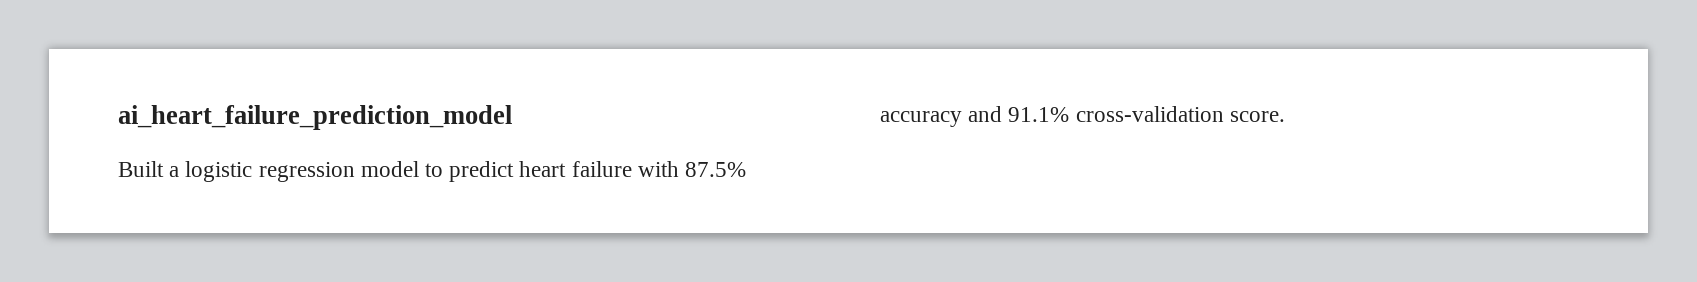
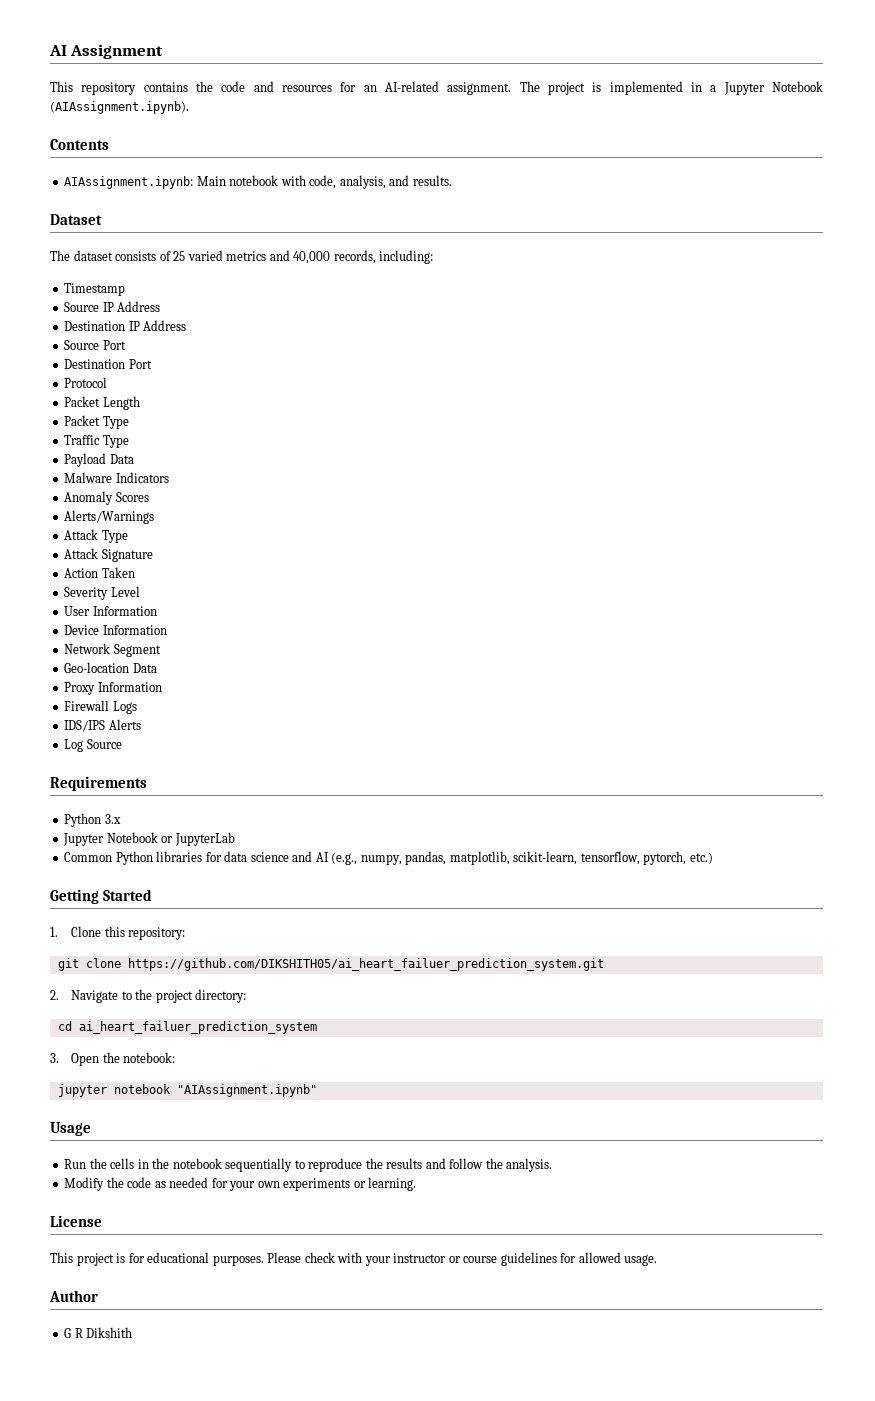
[118,105,512,130] [118,161,747,182] [880,106,1285,127] ai_heart_failure_prediction_model // Built a logistic regression model to predict heart failure with 87.5% accuracy and 91.1% cross-validation score. -> [49,44,164,59] [50,81,824,95] [50,101,189,114] [50,139,109,150] [64,175,452,189] [50,214,102,225] [50,250,434,264] [64,283,126,296] [64,301,161,312] [64,320,187,331] [64,340,126,350] [64,359,152,369] [64,377,108,388] [64,396,140,410] [64,415,129,429] [64,435,129,448] [64,453,134,467] [64,472,169,483] [64,491,149,505] [64,510,155,524] [64,529,128,543] [64,548,153,562] [64,567,135,578] [64,586,140,600] [64,606,157,616] [64,625,167,635] [64,643,161,657] [64,662,157,673] [64,682,162,695] [64,700,137,714] [64,719,141,732] [64,739,122,752] [50,776,147,791] [64,813,121,827] [63,832,235,846] [64,851,713,865] [50,889,153,904] [50,926,186,940] [57,958,604,971] [50,989,247,1003] [57,1021,317,1034] [50,1052,176,1066] [57,1084,317,1097] [50,1122,91,1136] [64,1158,553,1172] [64,1177,417,1191] [50,1215,102,1227] [50,1252,658,1266] [49,1290,98,1302] [64,1327,133,1338] AI Assignment // This repository contains the code and resources for an AI-related assignment. The project is implemented in a Jupyter Notebook (AIAssignment.ipynb). // Contents // AIAssignment.ipynb: Main notebook with code, analysis, and results. // Dataset // The dataset consists of 25 varied metrics and 40,000 records, including: // Timestamp // Source IP Address // Destination IP Address // Source Port // Destination Port // Protocol // Packet Length // Packet Type // Traffic Type // Payload Data // Malware Indicators // Anomaly Scores // Alerts/Warnings // Attack Type // Attack Signature // Action Taken // Severity Level // User Information // Device Information // Network Segment // Geo-location Data // Proxy Information // Firewall Logs // IDS/IPS Alerts // Log Source // Requirements // Python 3.x // Jupyter Notebook or JupyterLab // Common Python libraries for data science and AI (e.g., numpy, pandas, matplotlib, scikit-learn, tensorflow, pytorch, etc.) // Getting Started // 1. Clone this repository: // git clone https://github.com/DIKSHITH05/ai_heart_failuer_prediction_system.git // 2. Navigate to the project directory: // cd ai_heart_failuer_prediction_system // 3. Open the notebook: // jupyter notebook "AIAssignment.ipynb" // Usage // Run the cells in the notebook sequentially to reproduce the results and follow the analysis. // Modify the code as needed for your own experiments or learning. // License // This project is for educational purposes. Please check with your instructor or course guidelines for allowed usage. // Author // G R Dikshith

